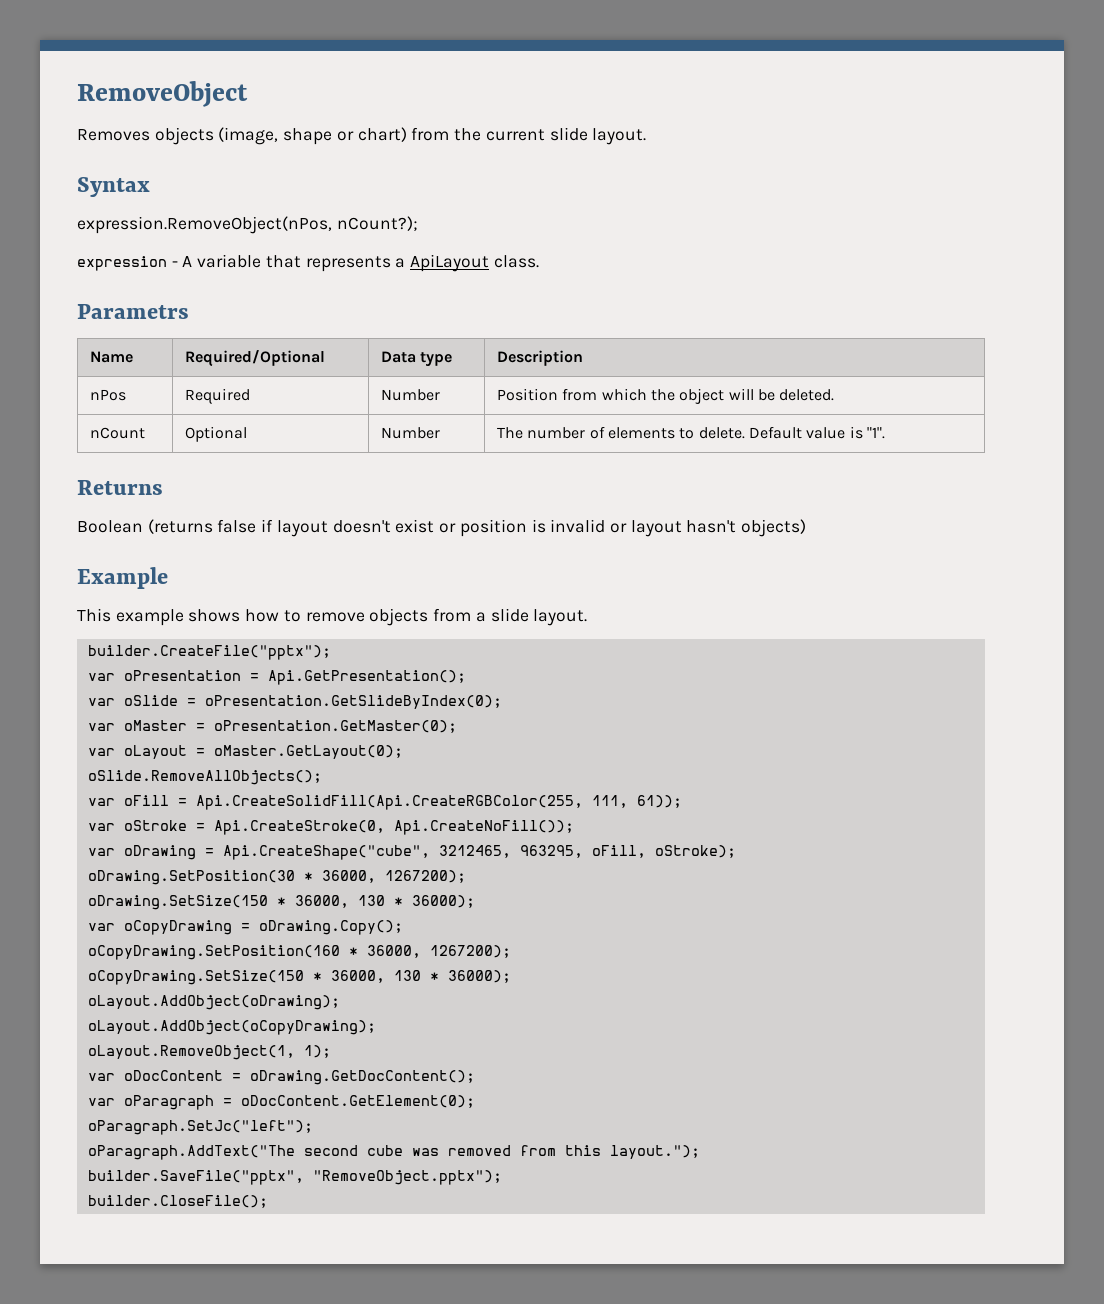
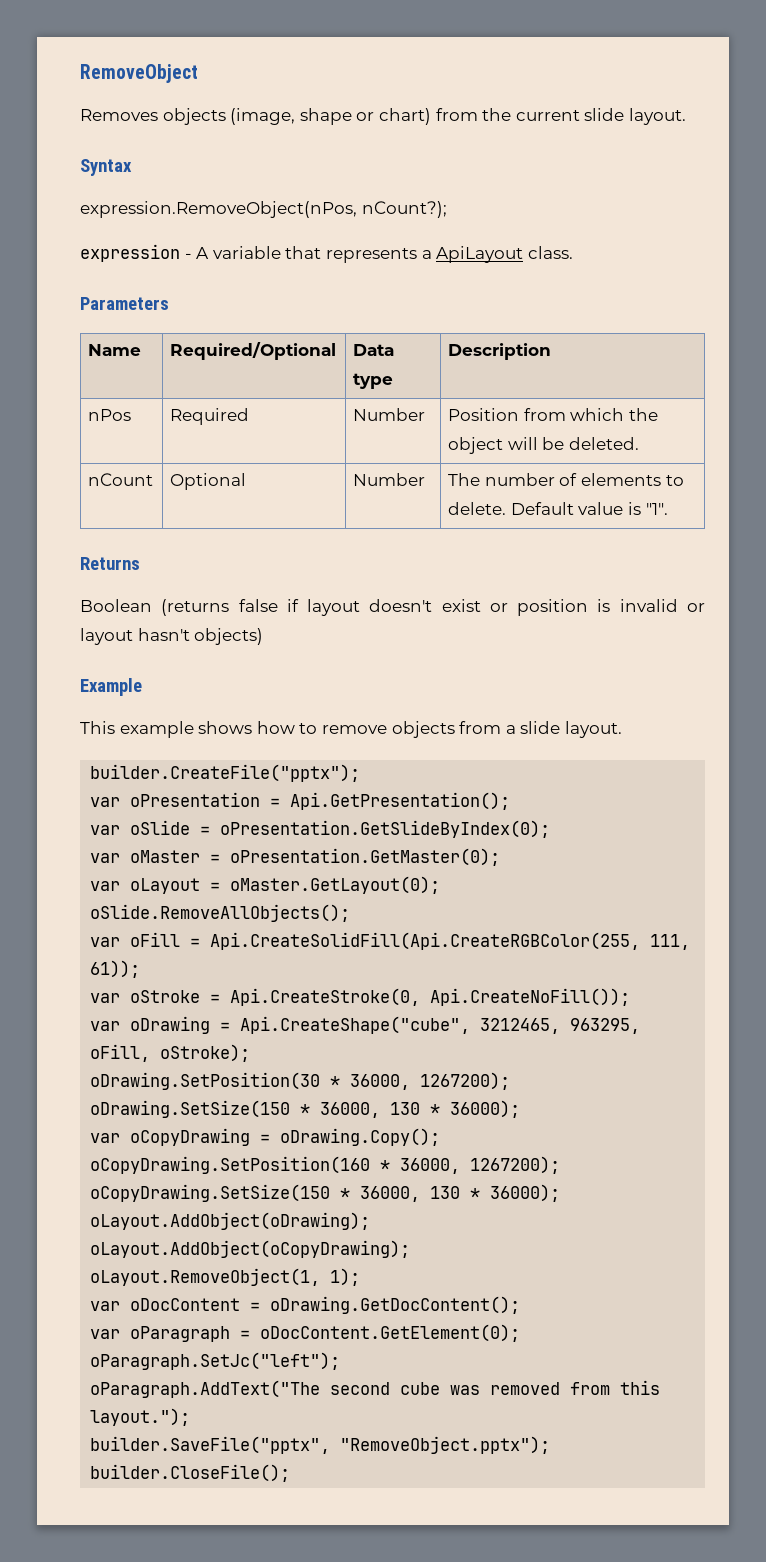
[77,304,189,319] Parametrs -> [80,297,169,310] Parameters

